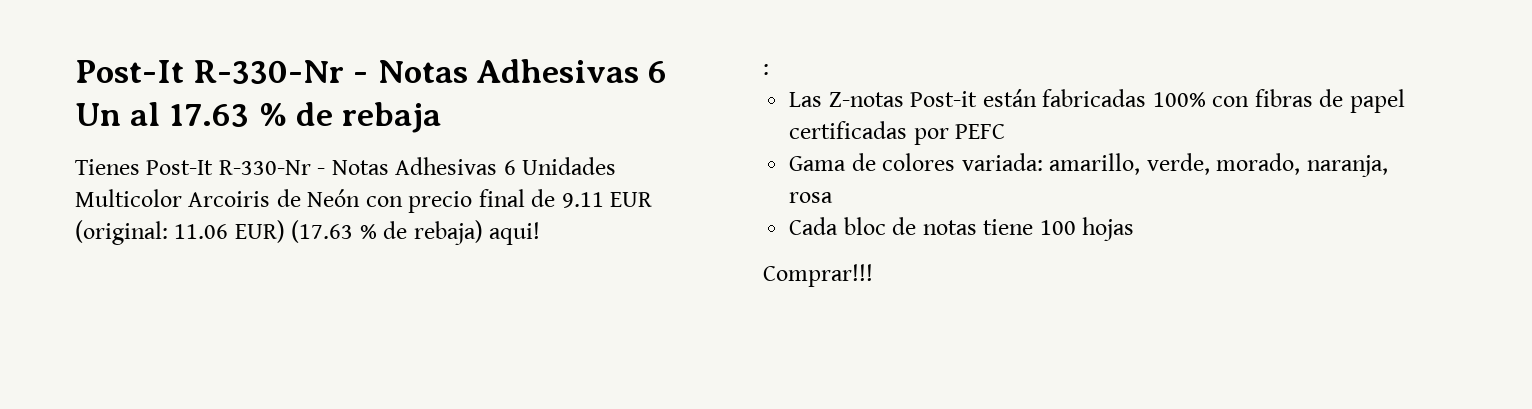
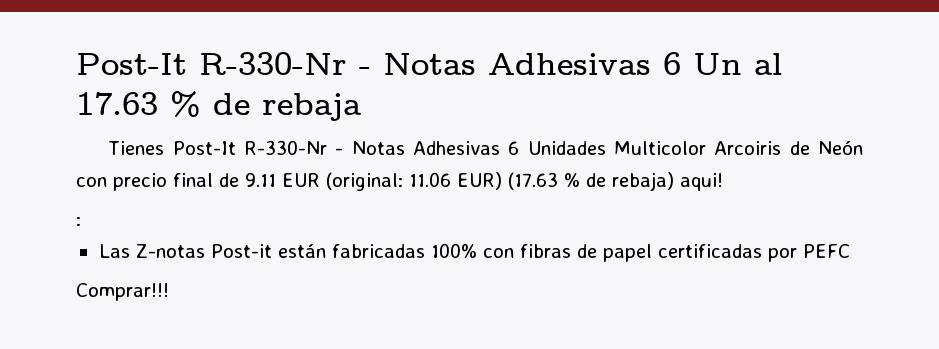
[789,153,1388,177] [789,192,834,203] [789,217,1135,241] // Gama de colores variada: amarillo, verde, morado, naranja, rosa // Cada bloc de notas tiene 100 hojas -> (850, 251) none

